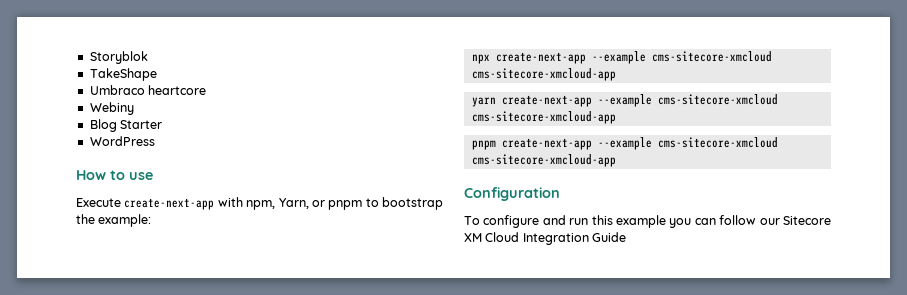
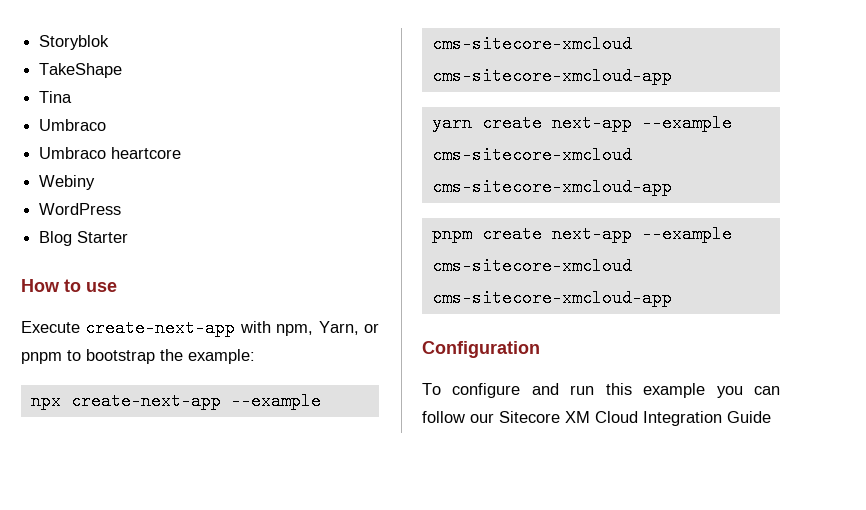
(157, 74) none -> [39,91,73,103] [39,119,107,131] // Tina // Umbraco
(134, 108) none -> [39,203,122,215] // WordPress
[89,136,155,146] // WordPress -> (129, 237) none
[501,95,592,107] create-next-app -> [481,114,632,132] create next-app
[501,138,592,150] create-next-app -> [481,225,632,243] create next-app

